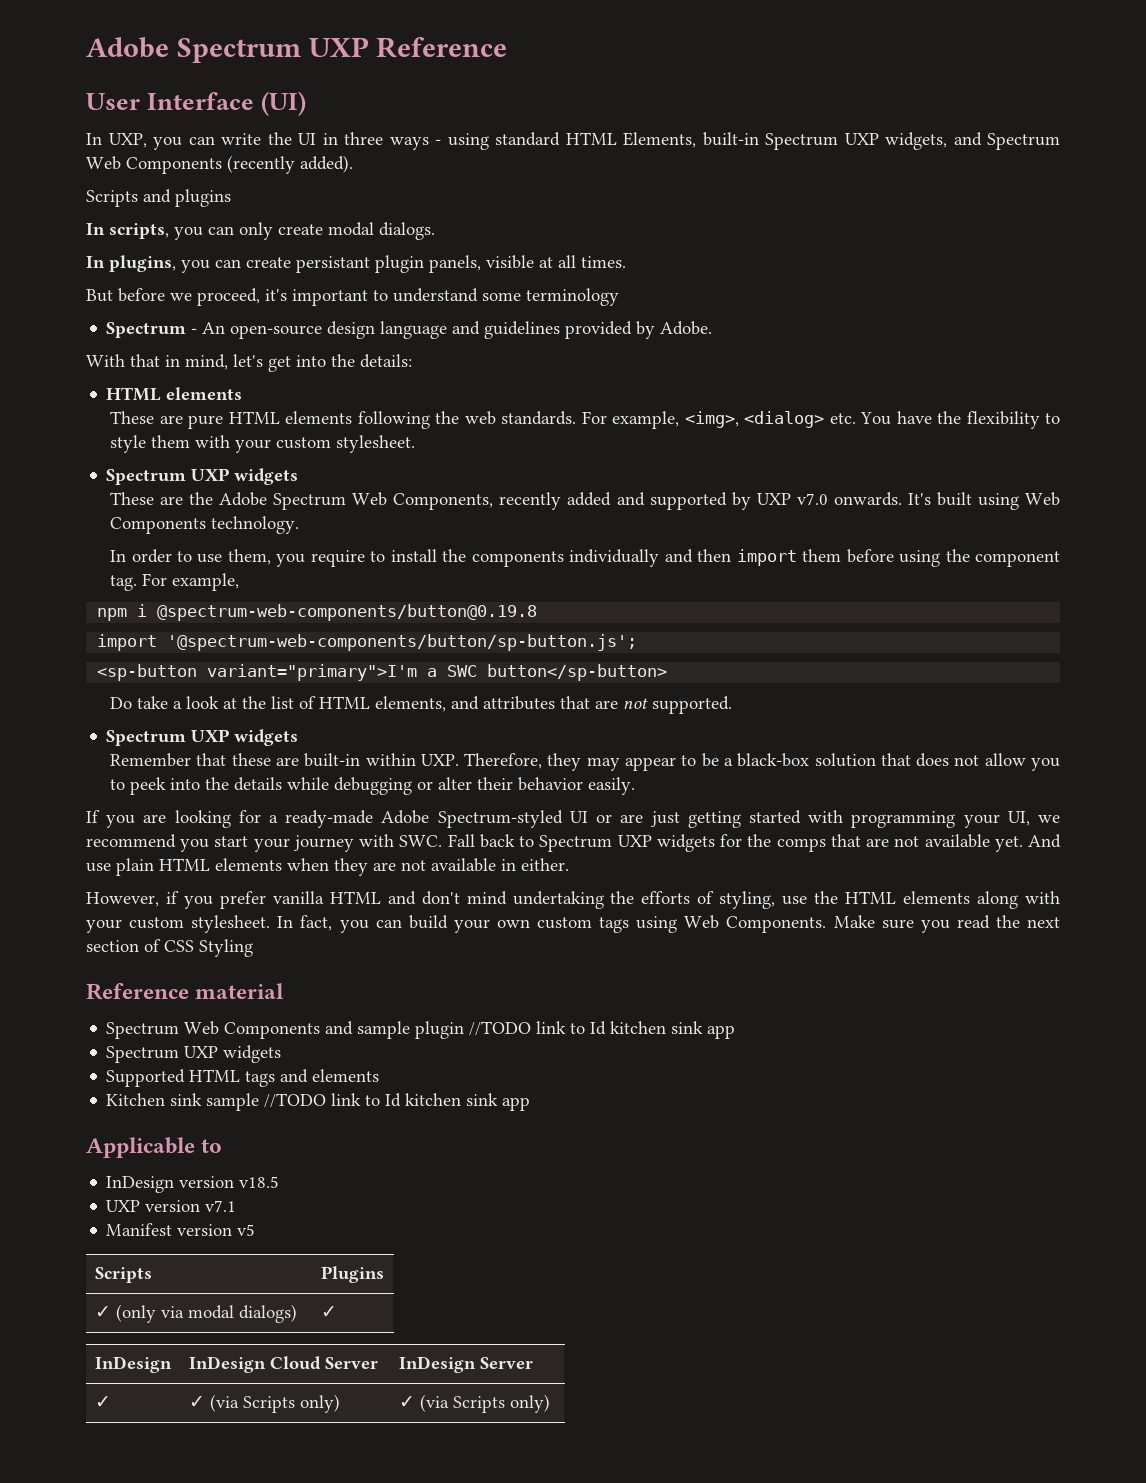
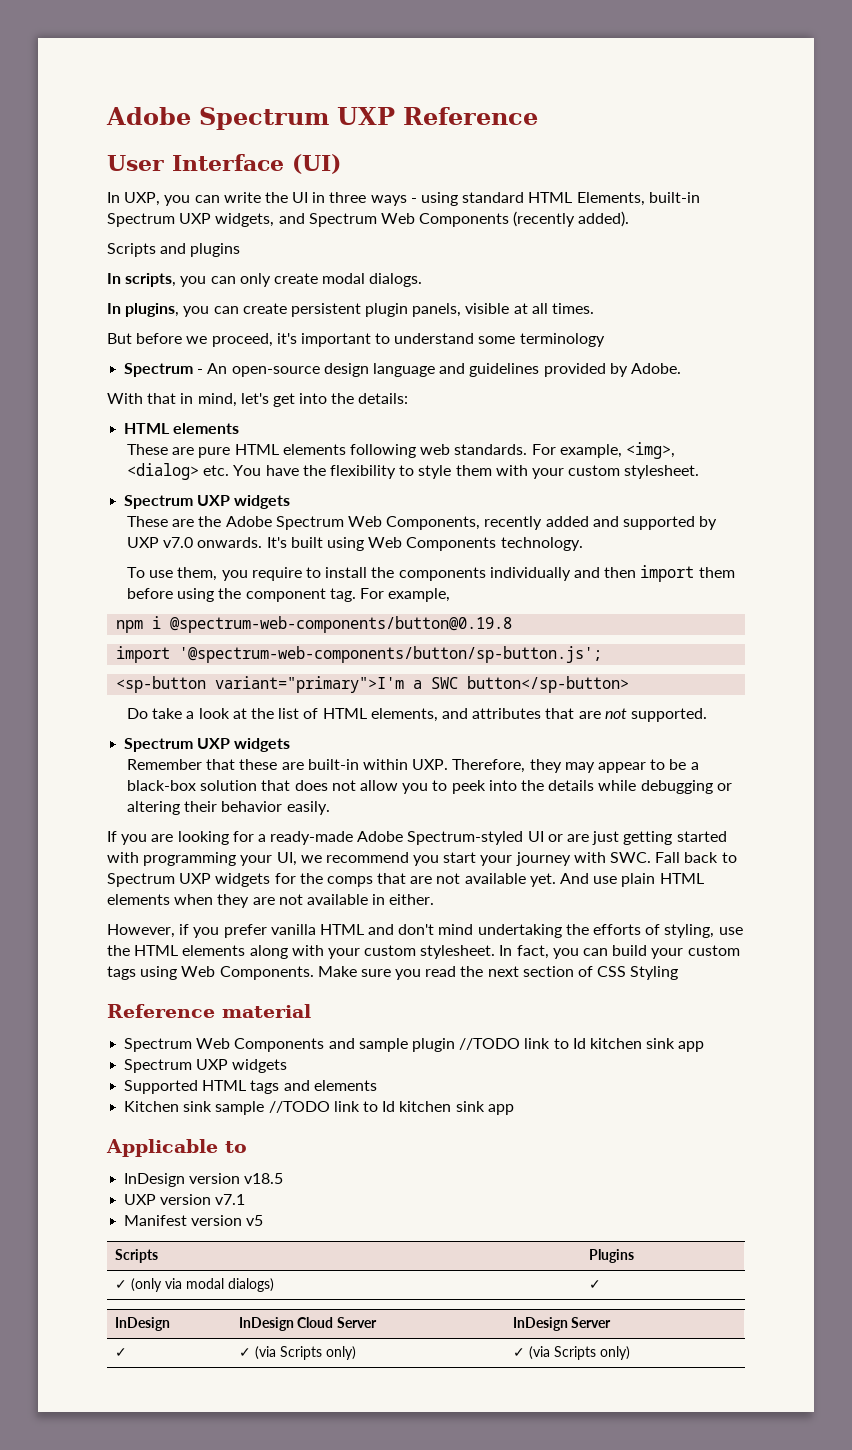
[296,256,370,273] persistant -> [290,303,361,317] persistent
[435,411,460,424] the -> (417, 451) none
[110,549,193,563] In order to -> [127,567,146,578] To
[438,777,473,790] alter -> [127,801,181,815] altering
[496,919,530,928] own -> (684, 953) none

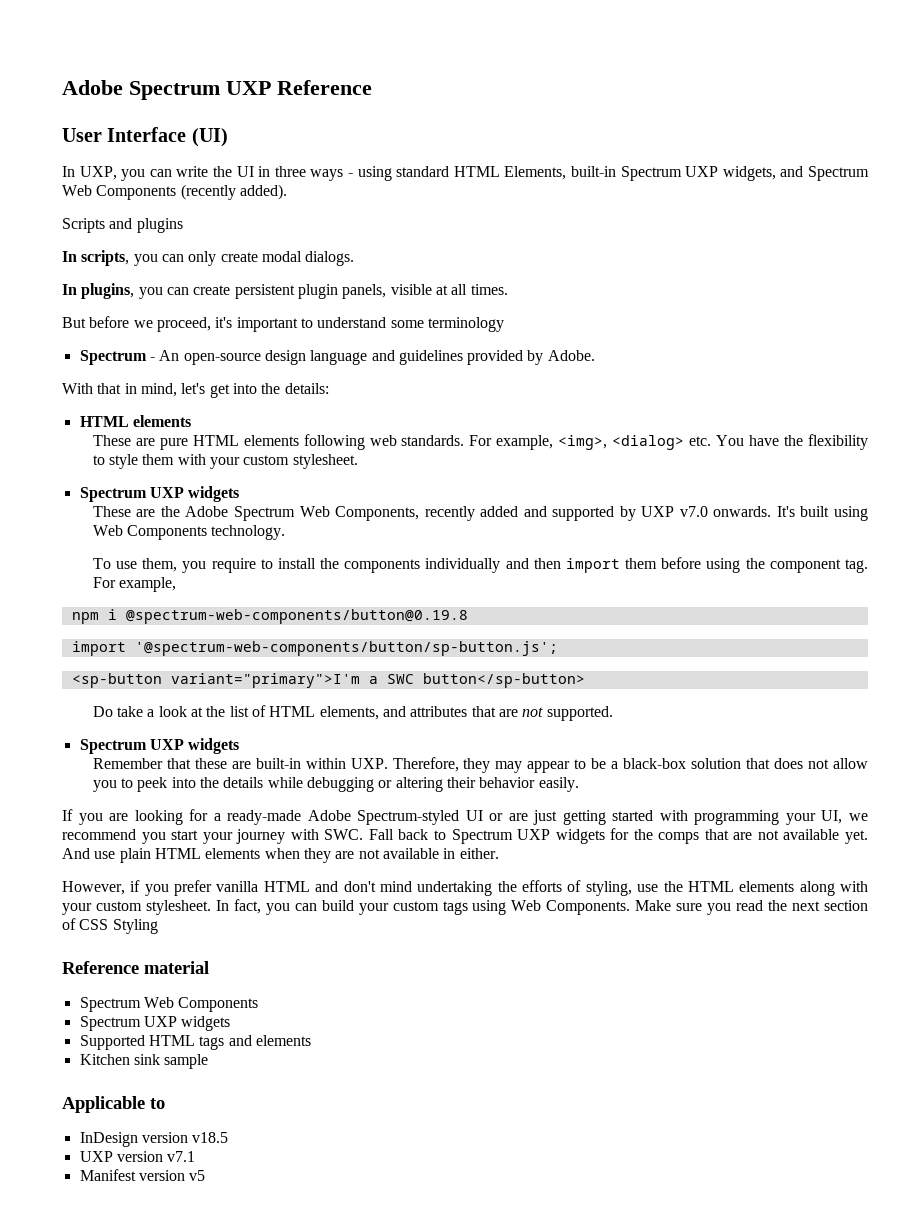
[328,1038,705,1052] and sample plugin //TODO link to Id kitchen sink app -> (259, 1004) none
[268,1101,514,1115] //TODO link to Id kitchen sink app -> (209, 1061) none
[114,1249,158,1263] [588,1249,634,1263] [114,1278,274,1292] [588,1280,601,1289] [114,1317,170,1331] [238,1317,378,1331] [512,1317,612,1331] [114,1348,127,1357] [238,1346,356,1360] [512,1346,630,1360] // Scripts | Plugins // ✓ (only via modal dialogs) | ✓ // InDesign | InDesign Cloud Server | InDesign Server // ✓ | ✓ (via Scripts only) | ✓ (via Scripts only) -> (206, 1175) none

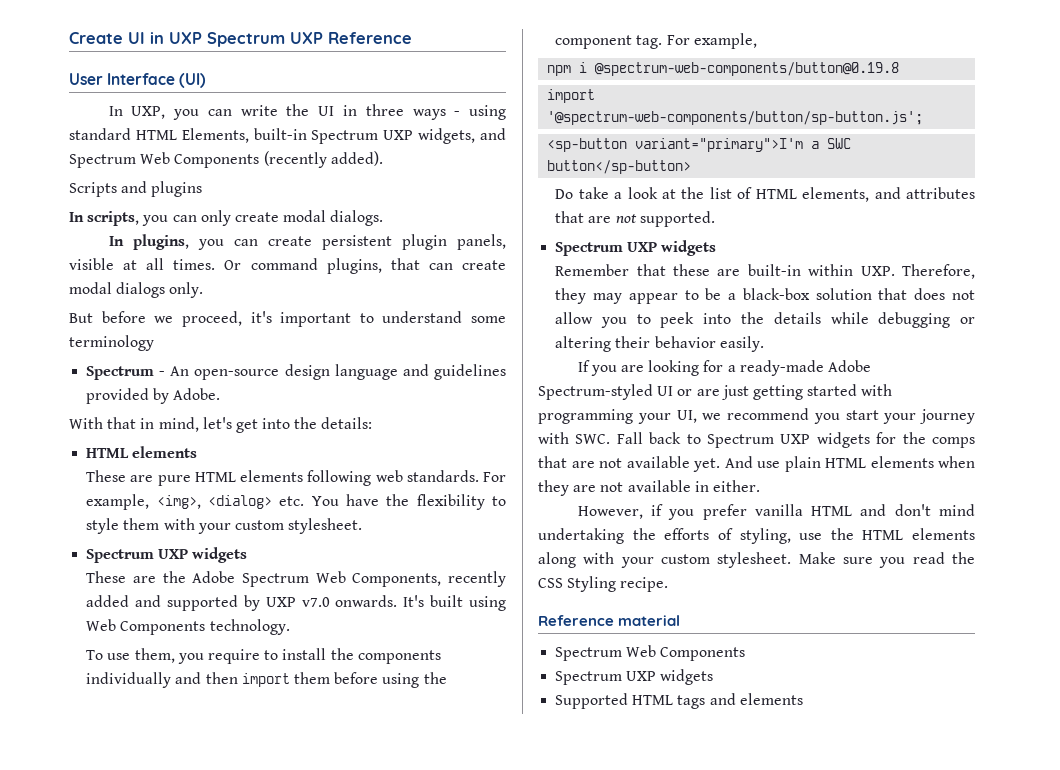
[62,80,123,95] Adobe -> [69,32,202,44] Create UI in UXP
(508, 289) none -> [224,258,506,274] [69,282,204,298] Or command plugins, that can create modal dialogs only.
[215,899,631,915] In fact, you can build your custom tags using Web Components. -> (792, 560) none
[792,900,869,911] [62,918,76,930] next section of -> (975, 558) none
(158, 926) none -> [620,577,669,592] recipe.
[79,1054,209,1069] [62,1096,165,1113] [79,1132,229,1147] [79,1151,196,1162] [79,1169,206,1181] // Kitchen sink sample // Applicable to // InDesign version v18.5 // UXP version v7.1 // Manifest version v5 -> (803, 699) none

